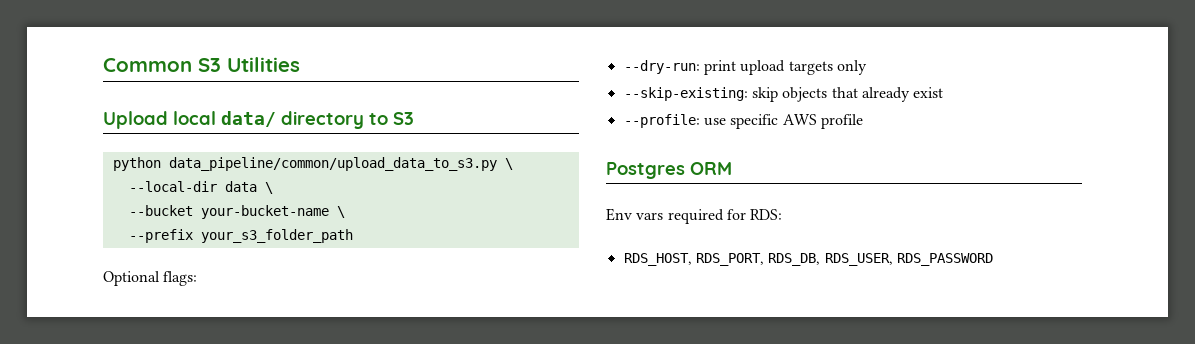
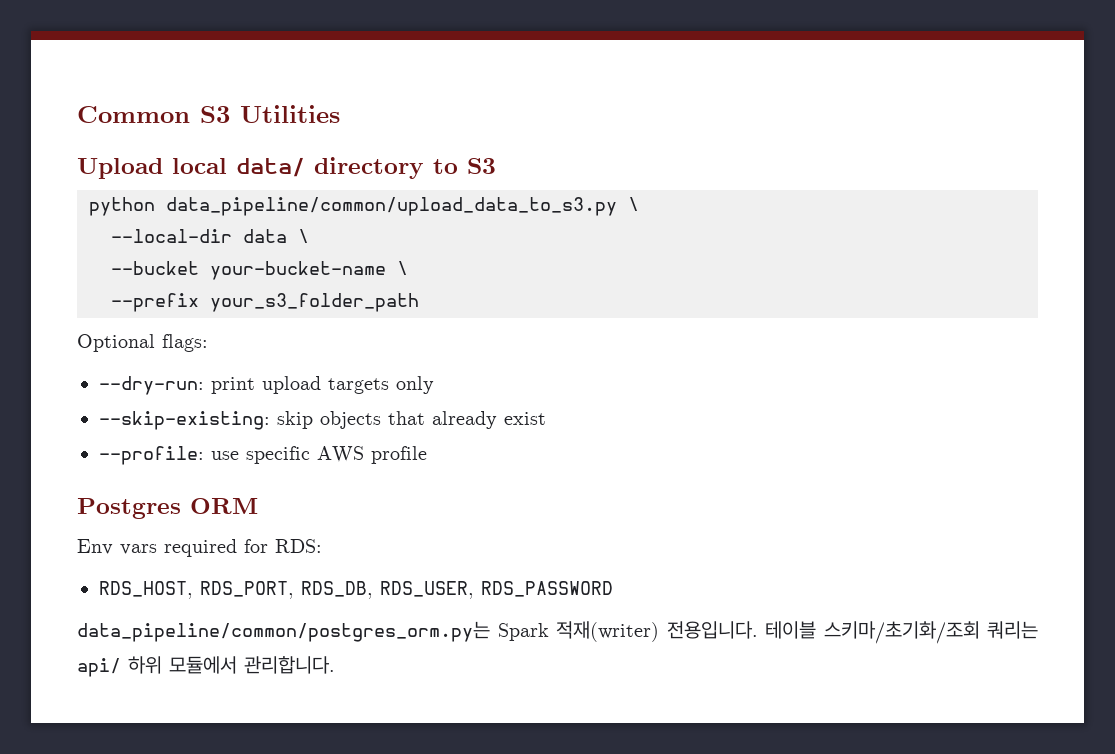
(993, 259) none -> [77,621,1038,644] [77,656,335,677] // data_pipeline/common/postgres_orm.py는 Spark 적재(writer) 전용입니다. 테이블 스키마/초기화/조회 쿼리는 api/ 하위 모듈에서 관리합니다.

